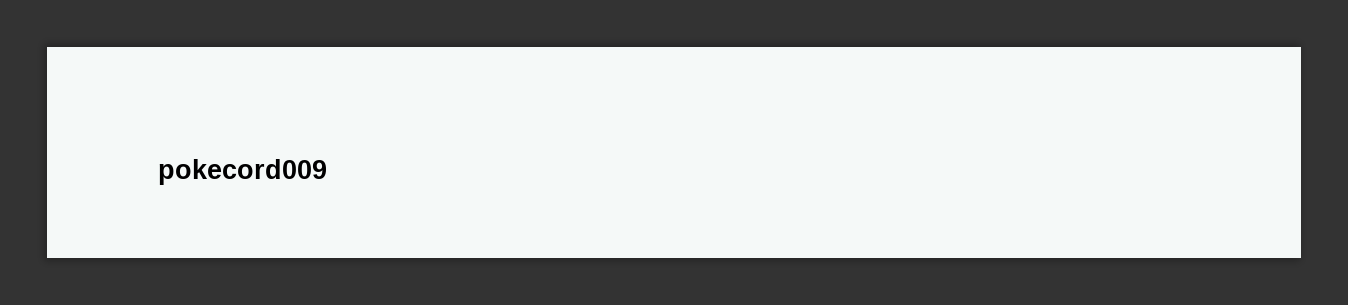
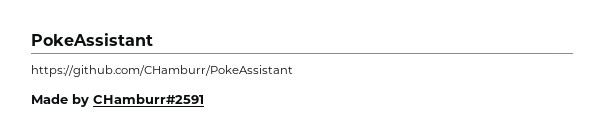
[158,159,327,185] pokecord009 -> [31,33,153,46] [31,65,293,77] [31,94,204,107] PokeAssistant // https://github.com/CHamburr/PokeAssistant // Made by CHamburr#2591

